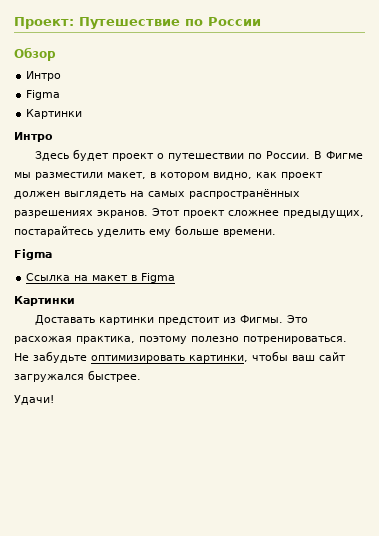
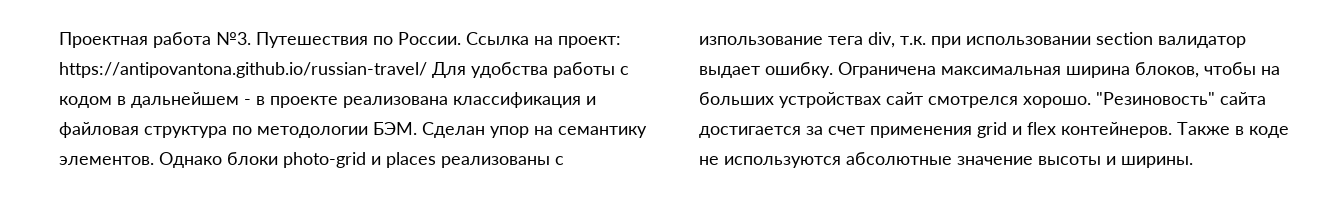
[14,17,261,29] [14,47,56,61] [26,71,62,81] [26,90,61,100] [26,109,83,119] [14,132,53,142] [34,149,363,161] [14,172,323,180] [14,189,300,199] [14,208,364,218] [14,225,276,237] [14,249,52,260] [26,273,176,283] [14,296,75,306] [34,315,308,325] [14,336,347,344] [14,351,346,363] [14,370,141,382] [14,395,54,405] Проект: Путешествие по России // Обзор // Интро // Figma // Картинки // Интро // Здесь будет проект о путешествии по России. В Фигме мы разместили макет, в котором видно, как проект должен выглядеть на самых распространённых разрешениях экранов. Этот проект сложнее предыдущих, постарайтесь уделить ему больше времени. // Figma // Ссылка на макет в Figma // Картинки // Доставать картинки предстоит из Фигмы. Это расхожая практика, поэтому полезно потренироваться. Не забудьте оптимизировать картинки, чтобы ваш сайт загружался быстрее. // Удачи! -> [59,32,621,48] [59,62,629,78] [59,92,596,108] [59,122,647,138] [59,152,564,168] [699,32,1246,48] [699,62,1280,78] [699,92,1266,108] [699,122,1289,138] [699,152,1193,168] Проектная работа №3. Путешествия по России. Ссылка на проект: https://antipovantona.github.io/russian-travel/ Для удобства работы с кодом в дальнейшем - в проекте реализована классификация и файловая структура по методологии БЭМ. Сделан упор на семантику элементов. Однако блоки photo-grid и places реализованы с изпользование тега div, т.к. при использовании section валидатор выдает ошибку. Ограничена максимальная ширина блоков, чтобы на больших устройствах сайт смотрелся хорошо. "Резиновость" сайта достигается за счет применения grid и flex контейнеров. Также в коде не используются абсолютные значение высоты и ширины.

